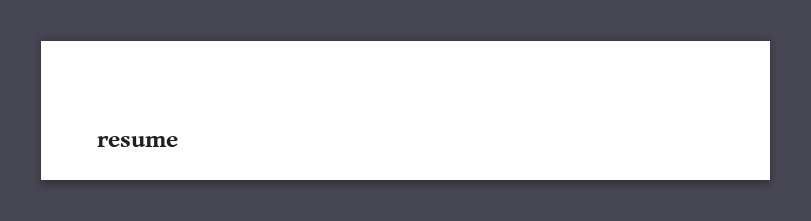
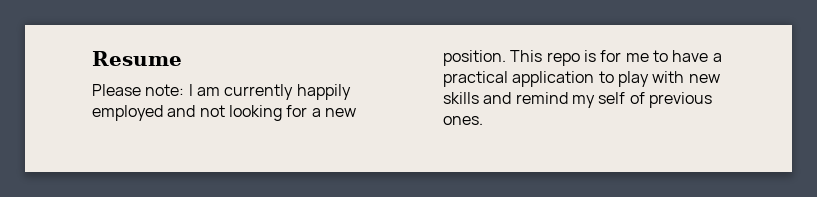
[97,136,178,147] resume -> [92,51,182,66] [92,84,351,100] [92,105,356,121] [443,50,722,66] [443,71,720,87] [443,92,712,108] [443,116,483,125] Resume // Please note: I am currently happily employed and not looking for a new position. This repo is for me to have a practical application to play with new skills and remind my self of previous ones.

